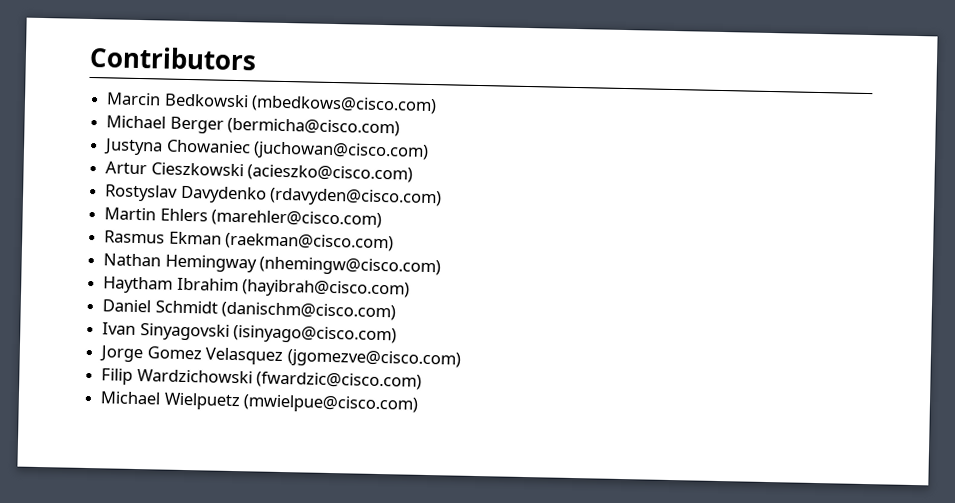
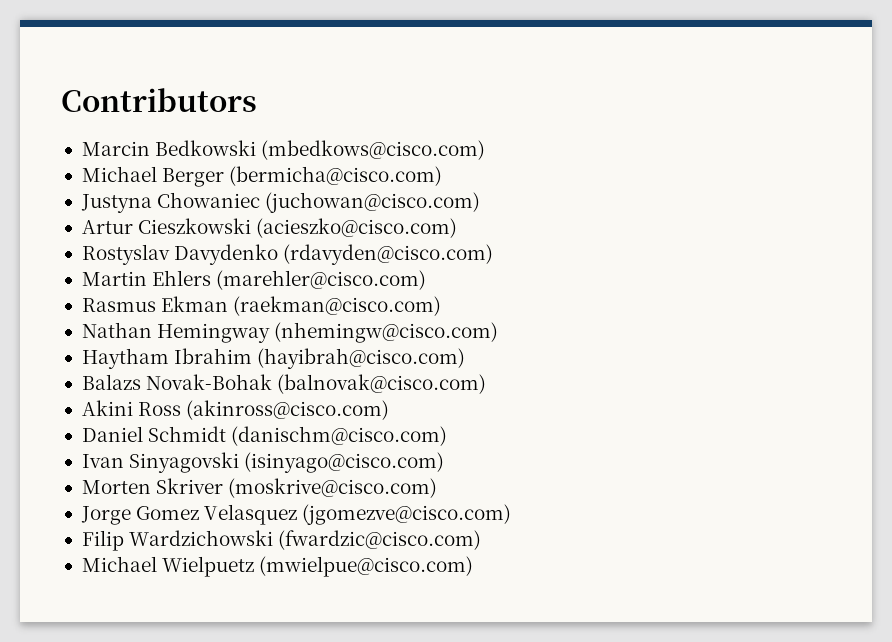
(411, 289) none -> [81,374,487,394] [81,400,390,420] // Balazs Novak-Bohak (balnovak@cisco.com) // Akini Ross (akinross@cisco.com)
(398, 334) none -> [81,478,438,498] // Morten Skriver (moskrive@cisco.com)

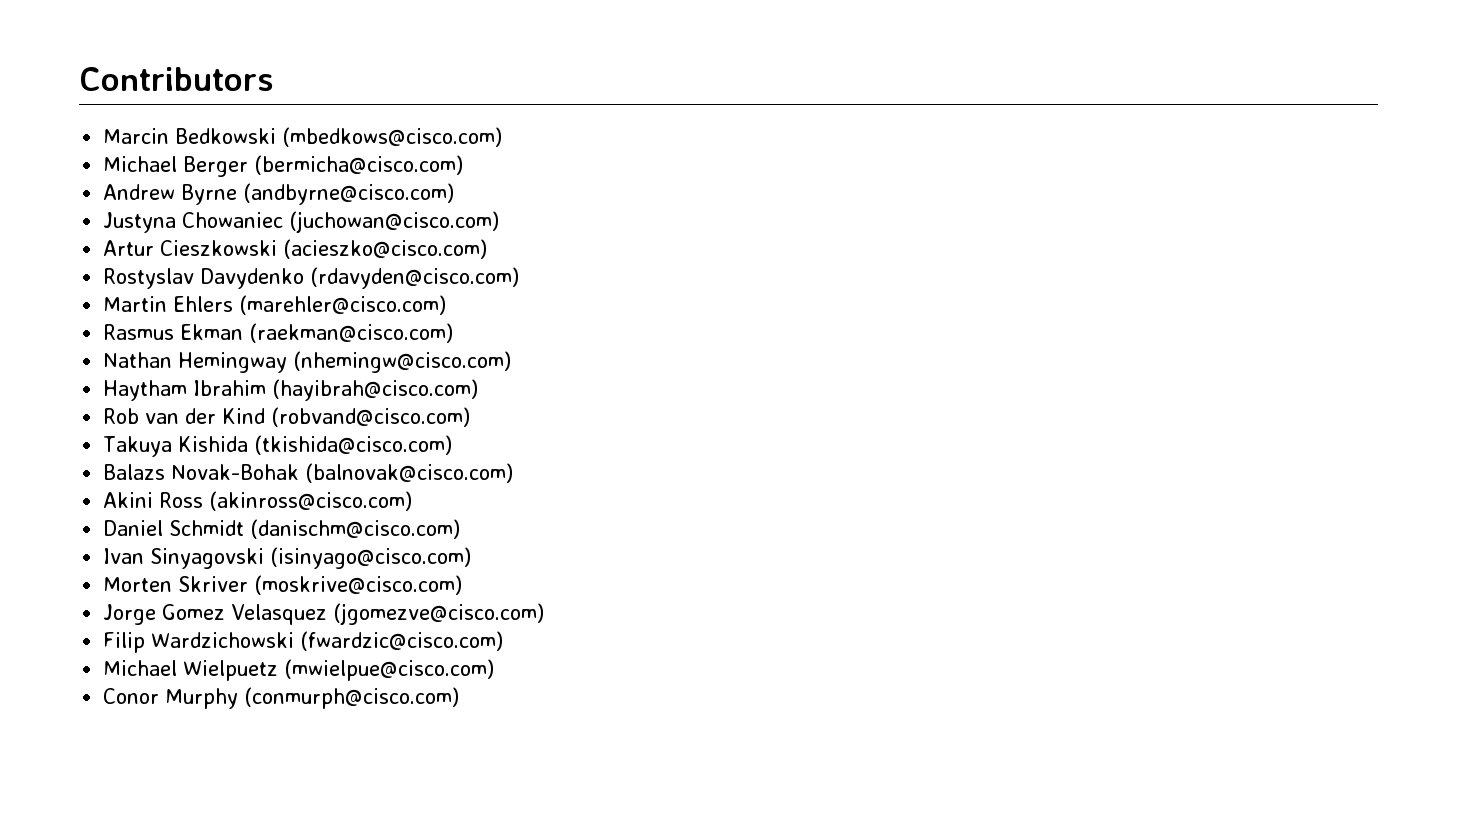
(443, 176) none -> [103,183,455,205] // Andrew Byrne (andbyrne@cisco.com)
(466, 358) none -> [103,407,471,427] [103,435,453,457] // Rob van der Kind (robvand@cisco.com) // Takuya Kishida (tkishida@cisco.com)
(474, 566) none -> [103,687,460,709] // Conor Murphy (conmurph@cisco.com)

